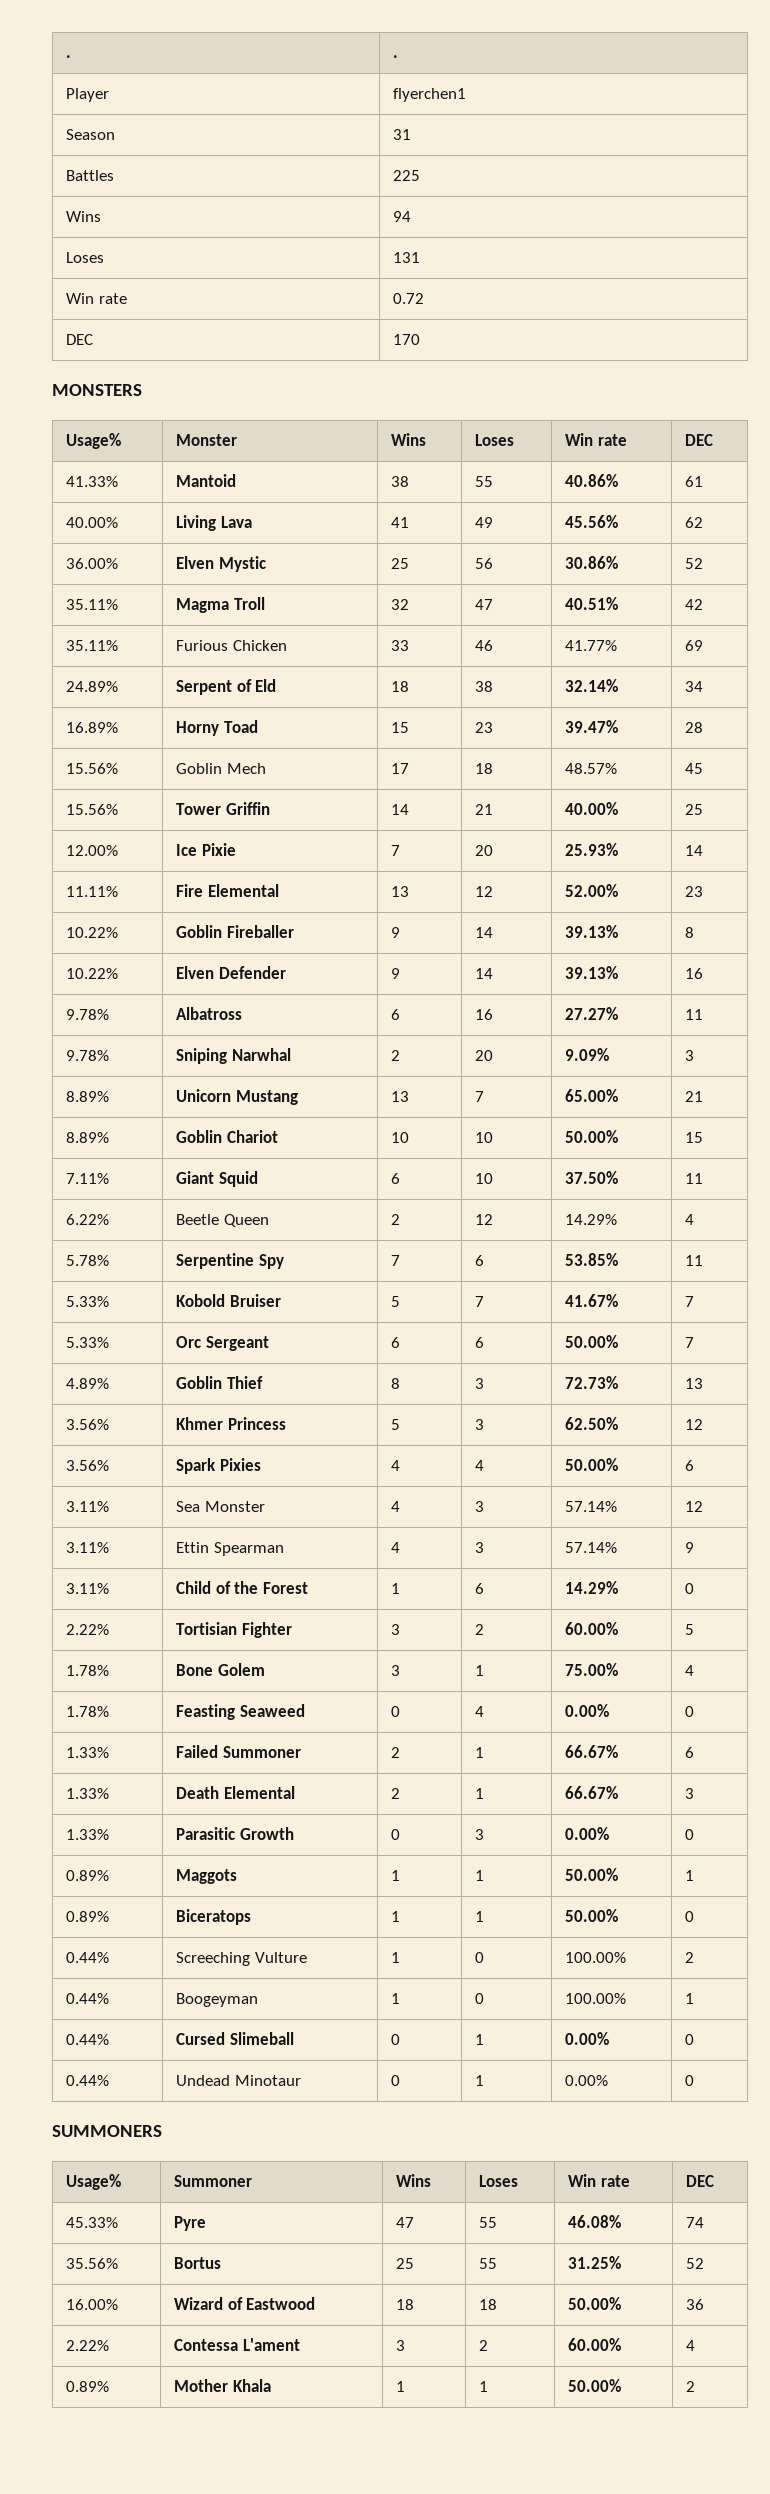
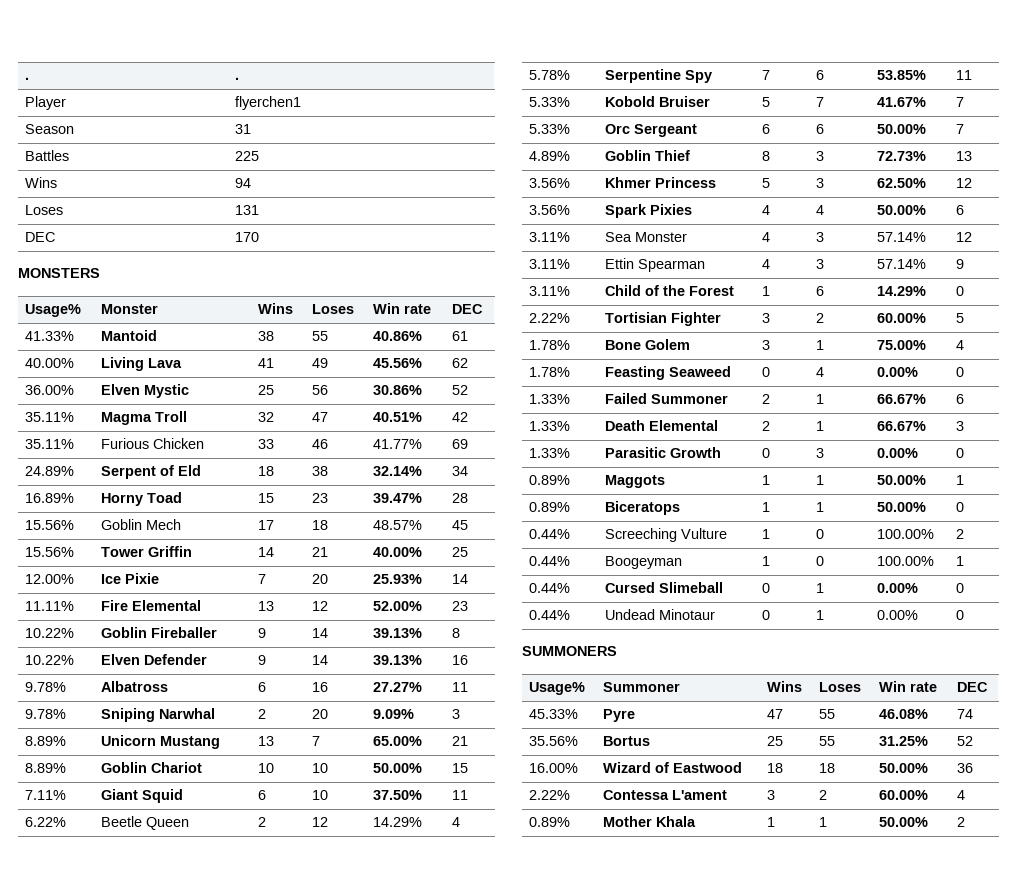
[66,293,127,304] [393,293,425,304] // Win rate | 0.72 -> (260, 210) none

